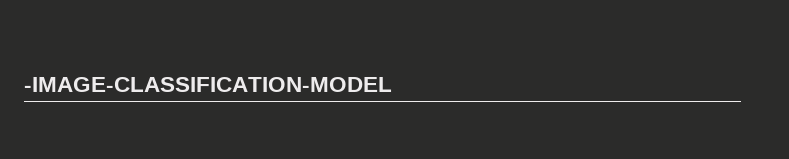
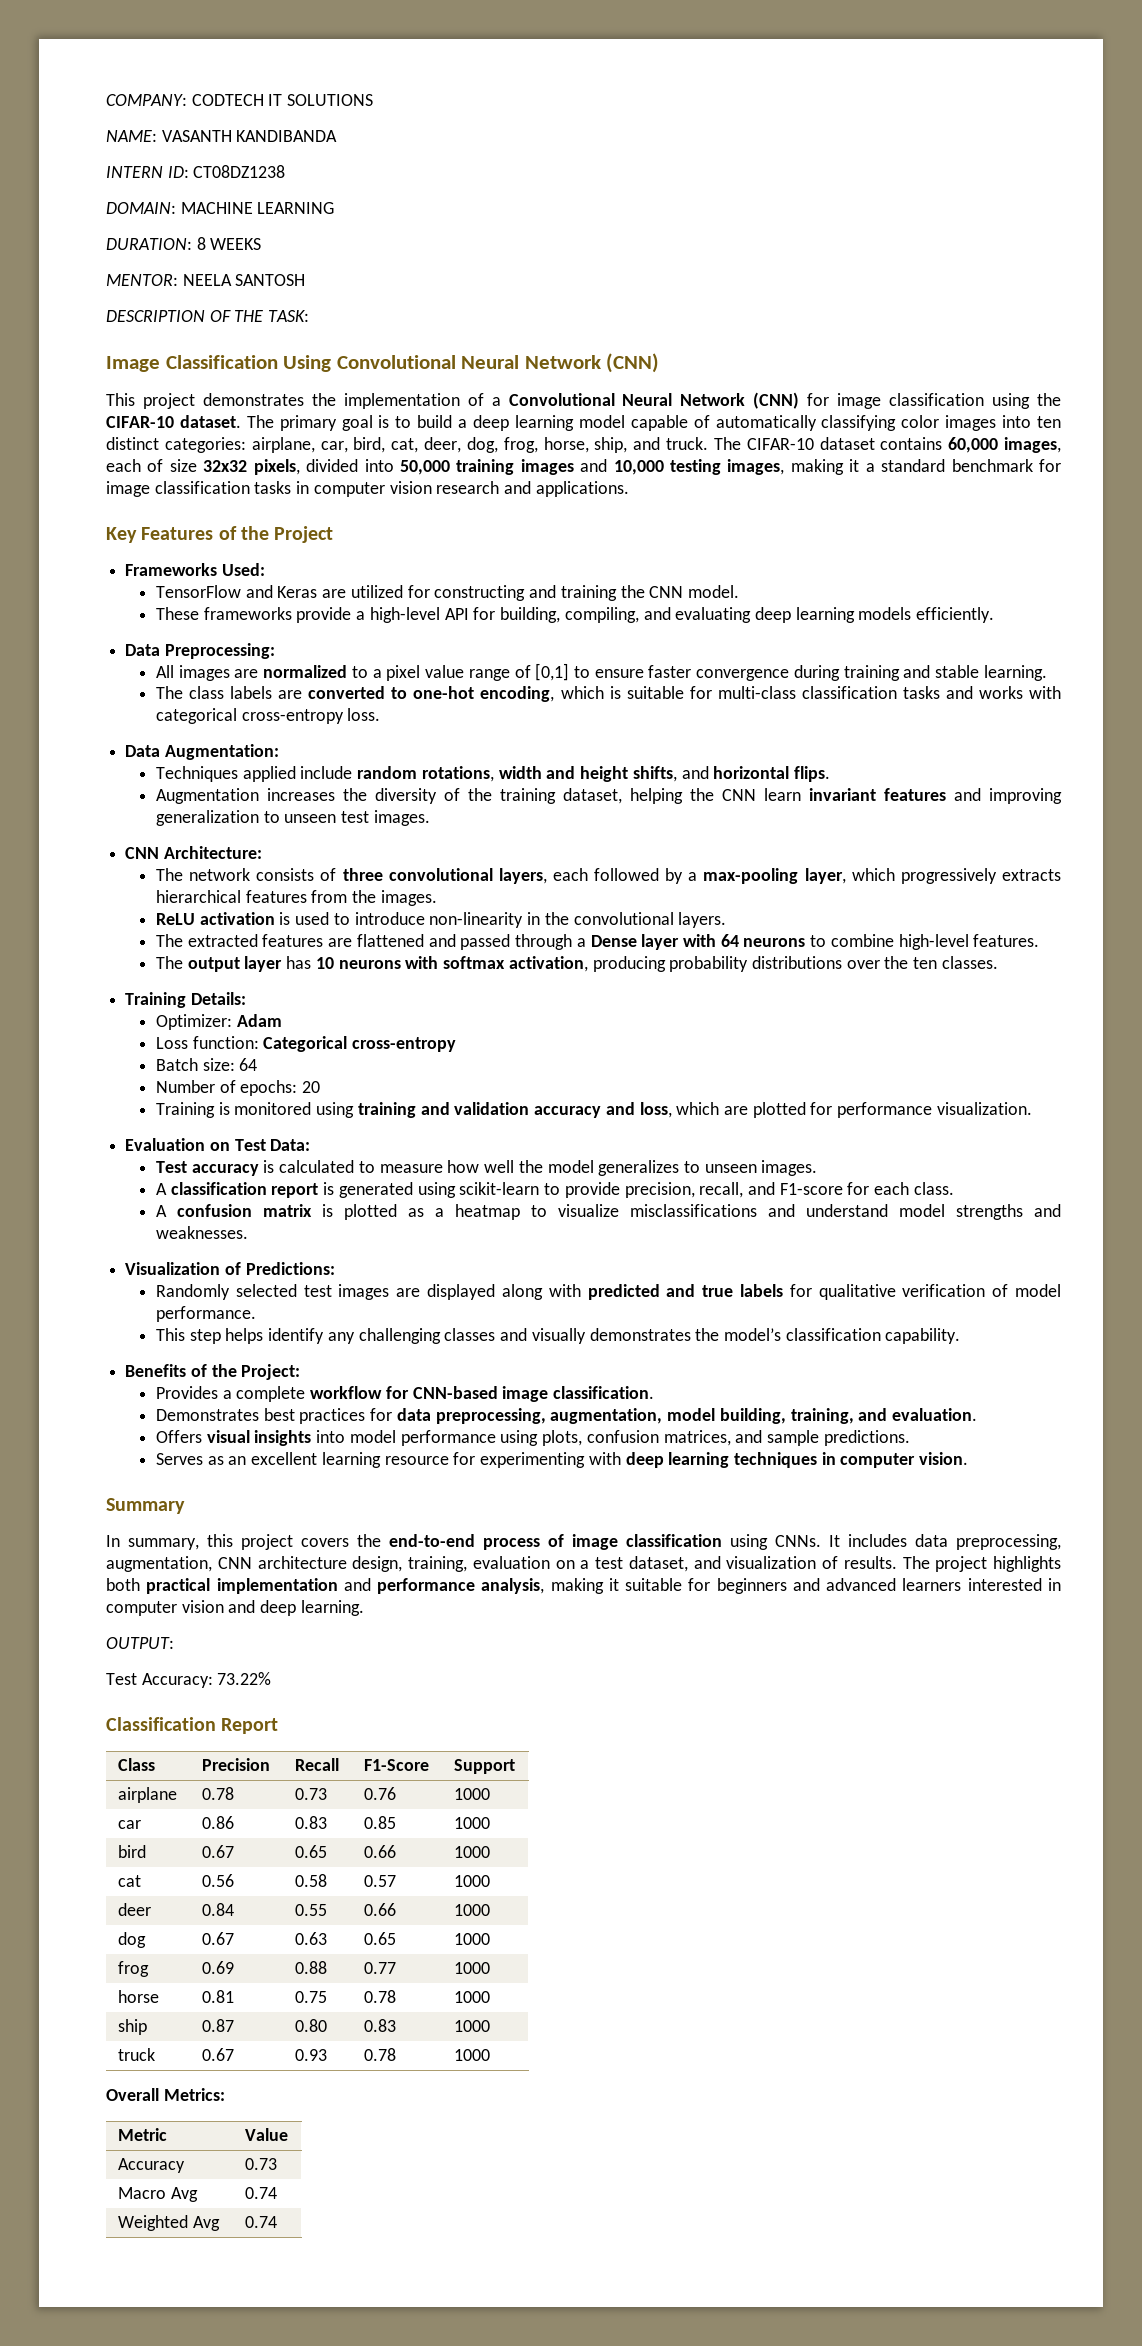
[24,77,392,92] -IMAGE-CLASSIFICATION-MODEL -> [106,94,374,106] [106,130,338,142] [106,165,286,178] [106,202,335,214] [106,237,262,250] [106,274,306,286] [106,310,310,322] [106,353,660,373] [106,392,1061,409] [106,415,1062,431] [106,437,1062,453] [106,459,1062,475] [106,481,629,497] [106,526,334,543] [125,563,265,576] [156,585,740,601] [156,607,995,623] [125,643,275,659] [156,663,1047,681] [156,686,1061,702] [156,708,381,724] [125,744,279,760] [156,766,831,782] [156,788,1062,804] [156,810,430,826] [125,846,262,859] [156,868,1061,884] [156,890,437,906] [156,912,727,928] [156,934,1040,950] [156,956,998,972] [125,992,246,1008] [156,1014,282,1030] [156,1036,457,1052] [156,1058,258,1071] [156,1080,321,1096] [156,1102,1032,1118] [125,1138,311,1151] [156,1160,818,1176] [156,1182,954,1198] [156,1204,1061,1220] [156,1226,249,1239] [125,1262,335,1275] [156,1284,1061,1300] [156,1306,257,1322] [156,1328,961,1344] [125,1364,301,1380] [156,1386,655,1402] [156,1408,978,1424] [156,1430,910,1446] [156,1452,969,1468] [106,1498,185,1514] [106,1534,1061,1550] [106,1556,1061,1572] [106,1578,1061,1594] [106,1600,364,1616] [106,1637,174,1649] [106,1672,272,1688] [106,1717,279,1734] [118,1758,156,1771] [202,1758,271,1771] [295,1758,340,1771] [364,1759,430,1771] [454,1759,516,1774] [118,1787,178,1803] [202,1787,235,1800] [295,1788,328,1800] [364,1787,397,1800] [454,1788,491,1800] [118,1820,142,1829] [202,1816,235,1829] [295,1816,328,1829] [364,1816,397,1829] [454,1817,491,1829] [118,1845,147,1858] [202,1845,235,1858] [295,1845,328,1858] [364,1845,397,1858] [454,1846,491,1858] [118,1875,142,1887] [202,1874,235,1887] [295,1874,328,1887] [364,1875,397,1887] [454,1875,491,1887] [118,1903,152,1916] [202,1903,235,1916] [295,1904,328,1916] [364,1903,397,1916] [454,1904,491,1916] [118,1932,147,1948] [202,1932,235,1945] [295,1932,328,1945] [364,1932,397,1945] [454,1933,491,1945] [118,1961,150,1977] [202,1961,235,1974] [295,1961,328,1974] [364,1962,397,1974] [454,1962,491,1974] [118,1990,160,2003] [202,1990,235,2003] [295,1991,328,2003] [364,1990,397,2003] [454,1991,491,2003] [118,2019,148,2035] [202,2019,235,2032] [295,2019,328,2032] [364,2019,397,2032] [454,2020,491,2032] [118,2048,156,2061] [202,2048,235,2061] [295,2049,328,2061] [364,2048,397,2061] [454,2049,491,2061] [106,2088,225,2101] [118,2128,168,2141] [245,2128,289,2141] [118,2158,186,2173] [245,2158,278,2170] [118,2187,198,2202] [245,2187,278,2199] [118,2215,220,2231] [245,2216,278,2228] COMPANY: CODTECH IT SOLUTIONS // NAME: VASANTH KANDIBANDA // INTERN ID: CT08DZ1238 // DOMAIN: MACHINE LEARNING // DURATION: 8 WEEKS // MENTOR: NEELA SANTOSH // DESCRIPTION OF THE TASK: // Image Classification Using Convolutional Neural Network (CNN) // This project demonstrates the implementation of a Convolutional Neural Network (CNN) for image classification using the CIFAR-10 dataset. The primary goal is to build a deep learning model capable of automatically classifying color images into ten distinct categories: airplane, car, bird, cat, deer, dog, frog, horse, ship, and truck. The CIFAR-10 dataset contains 60,000 images, each of size 32x32 pixels, divided into 50,000 training images and 10,000 testing images, making it a standard benchmark for image classification tasks in computer vision research and applications. // Key Features of the Project // Frameworks Used: // TensorFlow and Keras are utilized for constructing and training the CNN model. // These frameworks provide a high-level API for building, compiling, and evaluating deep learning models efficiently. // Data Preprocessing: // All images are normalized to a pixel value range of [0,1] to ensure faster convergence during training and stable learning. // The class labels are converted to one-hot encoding, which is suitable for multi-class classification tasks and works with categorical cross-entropy loss. // Data Augmentation: // Techniques applied include random rotations, width and height shifts, and horizontal flips. // Augmentation increases the diversity of the training dataset, helping the CNN learn invariant features and improving generalization to unseen test images. // CNN Architecture: // The network consists of three convolutional layers, each followed by a max-pooling layer, which progressively extracts hierarchical features from the images. // ReLU activation is used to introduce non-linearity in the convolutional layers. // The extracted features are flattened and passed through a Dense layer with 64 neurons to combine high-level features. // The output layer has 10 neurons with softmax activation, producing probability distributions over the ten classes. // Training Details: // Optimizer: Adam // Loss function: Categorical cross-entropy // Batch size: 64 // Number of epochs: 20 // Training is monitored using training and validation accuracy and loss, which are plotted for performance visualization. // Evaluation on Test Data: // Test accuracy is calculated to measure how well the model generalizes to unseen images. // A classification report is generated using scikit-learn to provide precision, recall, and F1-score for each class. // A confusion matrix is plotted as a heatmap to visualize misclassifications and understand model strengths and weaknesses. // Visualization of Predictions: // Randomly selected test images are displayed along with predicted and true labels for qualitative verification of model performance. // This step helps identify any challenging classes and visually demonstrates the model’s classification capability. // Benefits of the Project: // Provides a complete workflow for CNN-based image classification. // Demonstrates best practices for data preprocessing, augmentation, model building, training, and evaluation. // Offers visual insights into model performance using plots, confusion matrices, and sample predictions. // Serves as an excellent learning resource for experimenting with deep learning techniques in computer vision. // Summary // In summary, this project covers the end-to-end process of image classification using CNNs. It includes data preprocessing, augmentation, CNN architecture design, training, evaluation on a test dataset, and visualization of results. The project highlights both practical implementation and performance analysis, making it suitable for beginners and advanced learners interested in computer vision and deep learning. // OUTPUT: // Test Accuracy: 73.22% // Classification Report // Class | Precision | Recall | F1-Score | Support // airplane | 0.78 | 0.73 | 0.76 | 1000 // car | 0.86 | 0.83 | 0.85 | 1000 // bird | 0.67 | 0.65 | 0.66 | 1000 // cat | 0.56 | 0.58 | 0.57 | 1000 // deer | 0.84 | 0.55 | 0.66 | 1000 // dog | 0.67 | 0.63 | 0.65 | 1000 // frog | 0.69 | 0.88 | 0.77 | 1000 // horse | 0.81 | 0.75 | 0.78 | 1000 // ship | 0.87 | 0.80 | 0.83 | 1000 // truck | 0.67 | 0.93 | 0.78 | 1000 // Overall Metrics: // Metric | Value // Accuracy | 0.73 // Macro Avg | 0.74 // Weighted Avg | 0.74

